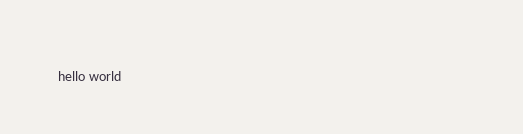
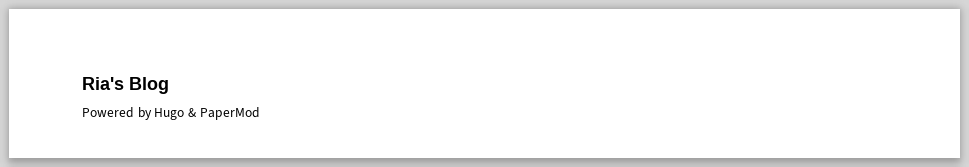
[58,71,121,81] hello world -> [82,77,169,94] [82,107,260,120] Ria's Blog // Powered by Hugo & PaperMod

